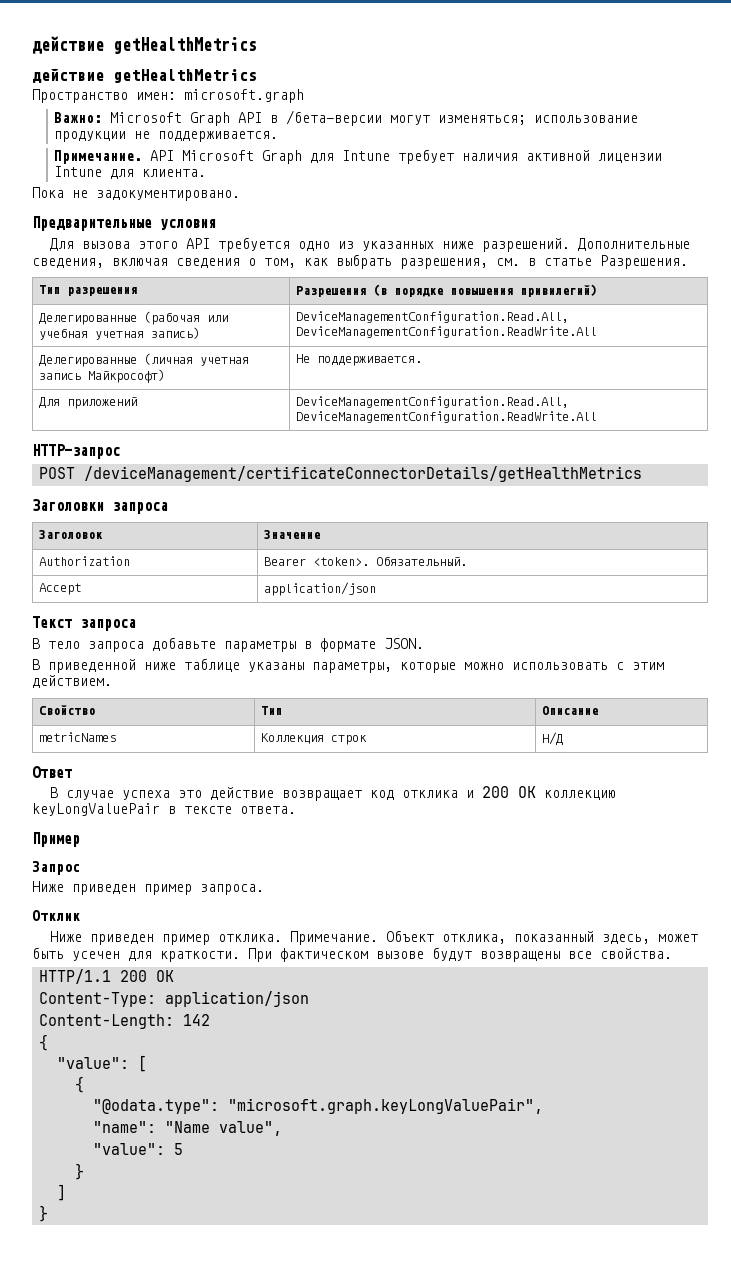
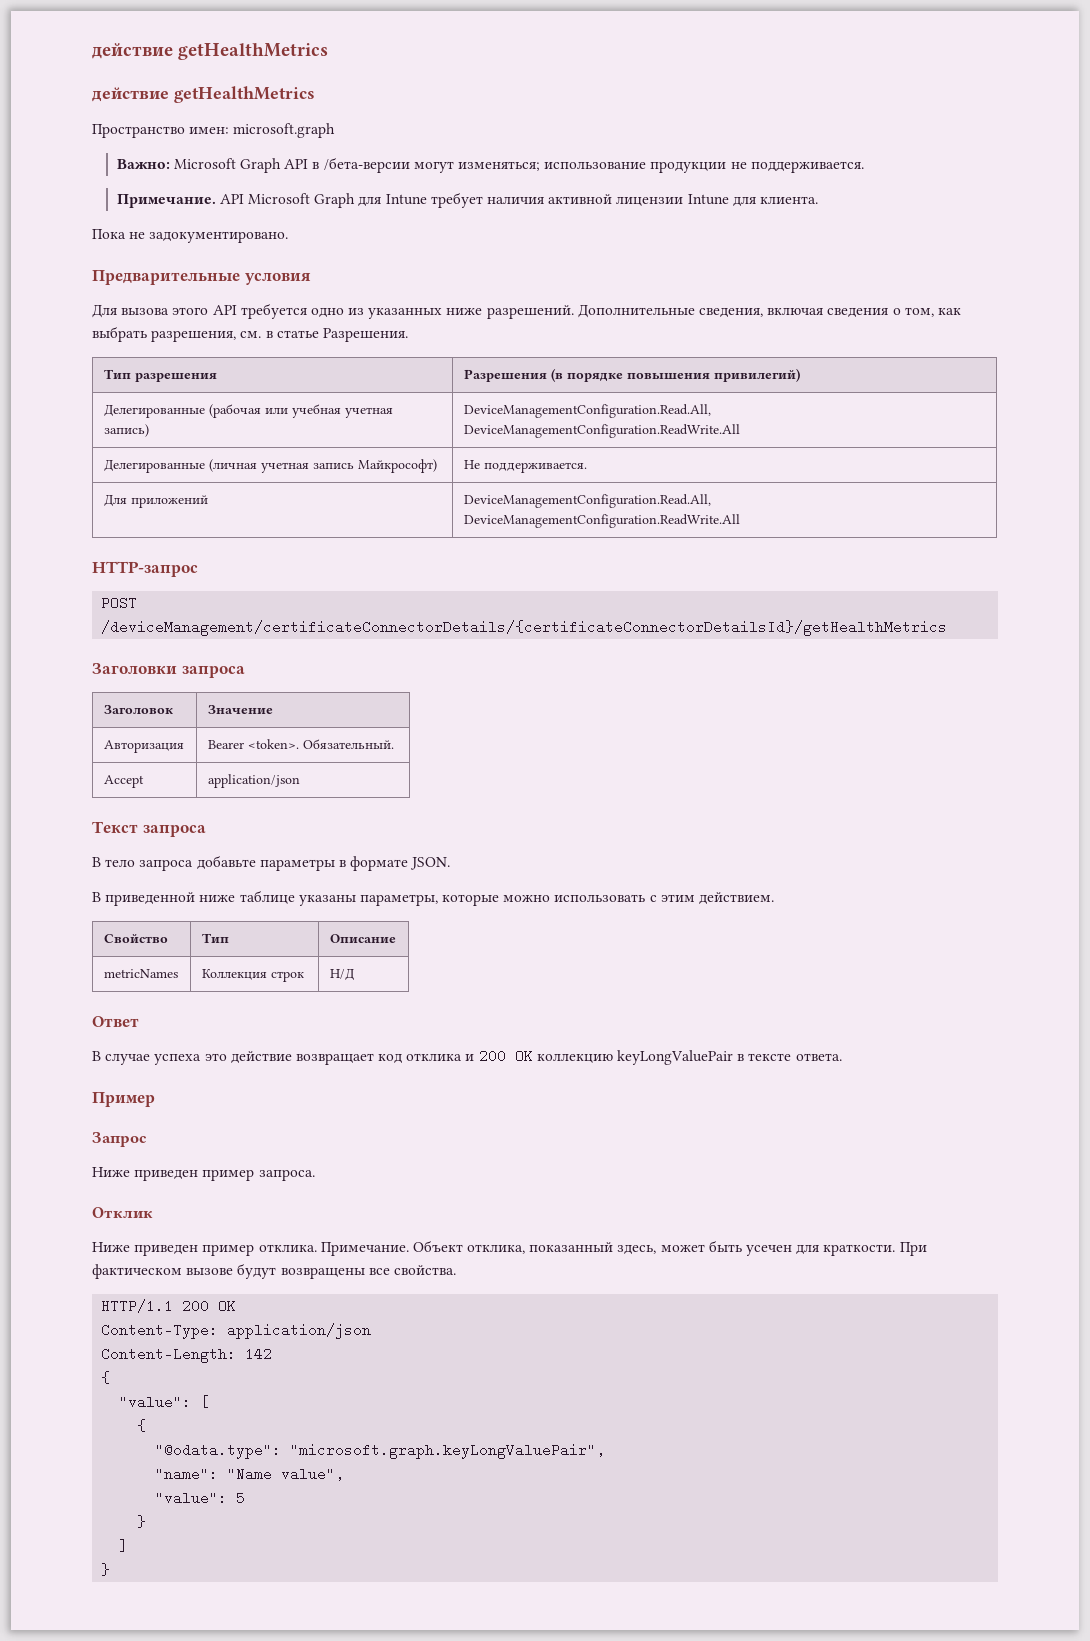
[83,466,642,482] /deviceManagement/certificateConnectorDetails/getHealthMetrics -> [101,620,948,636] /deviceManagement/certificateConnectorDetails/{certificateConnectorDetailsId}/getHealthMetrics
[39,556,131,566] Authorization -> [103,740,184,753] Авторизация

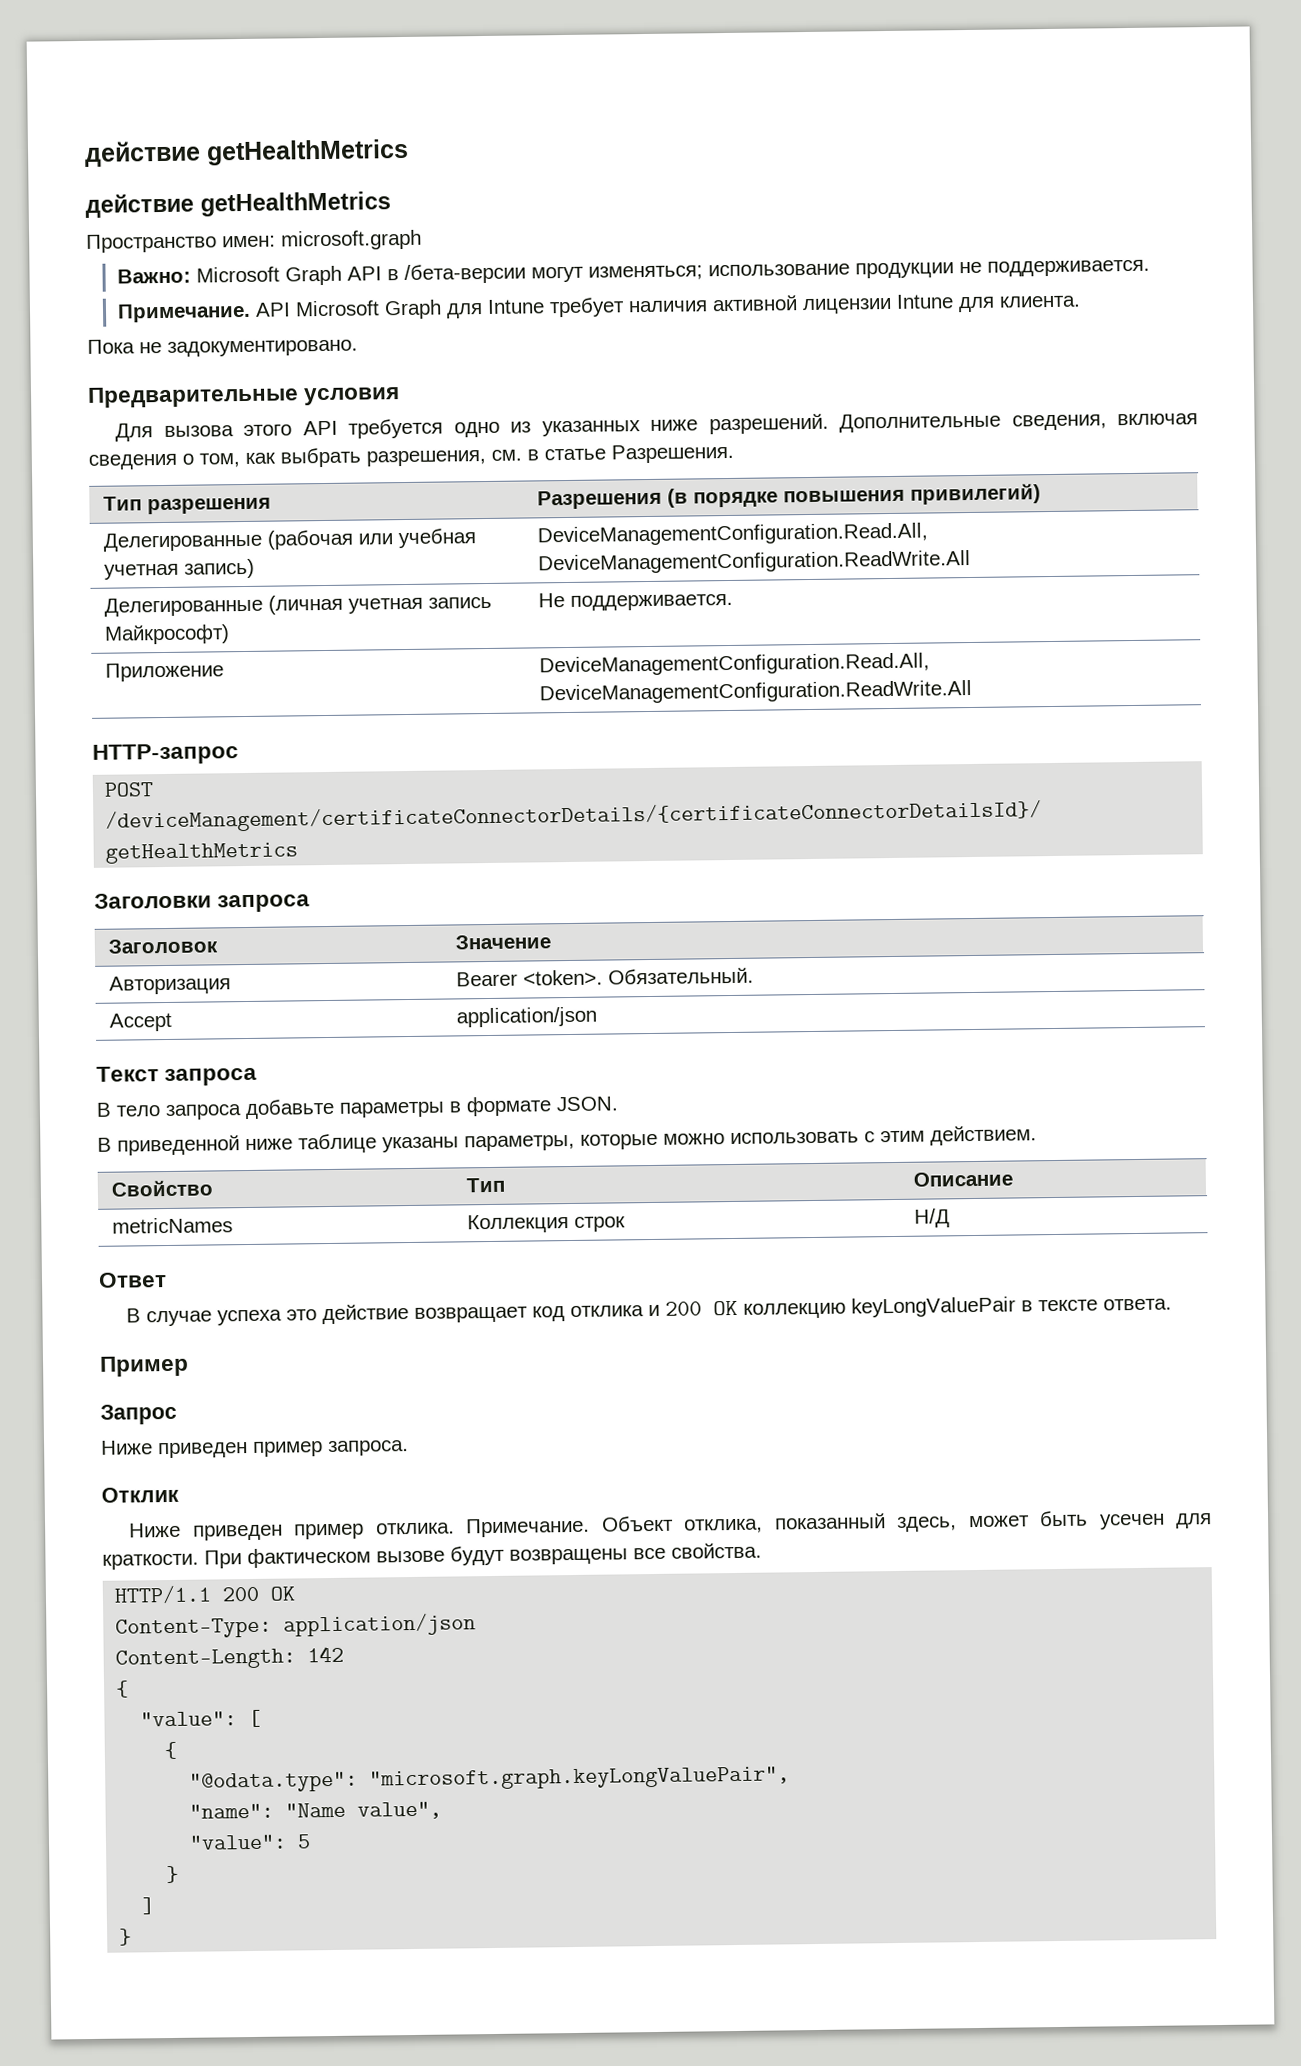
[103,494,208,508] Для приложений -> [105,662,225,682] Приложение

